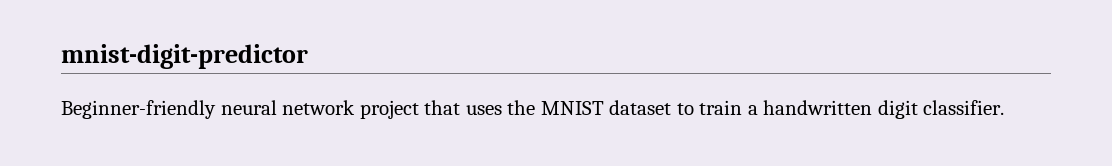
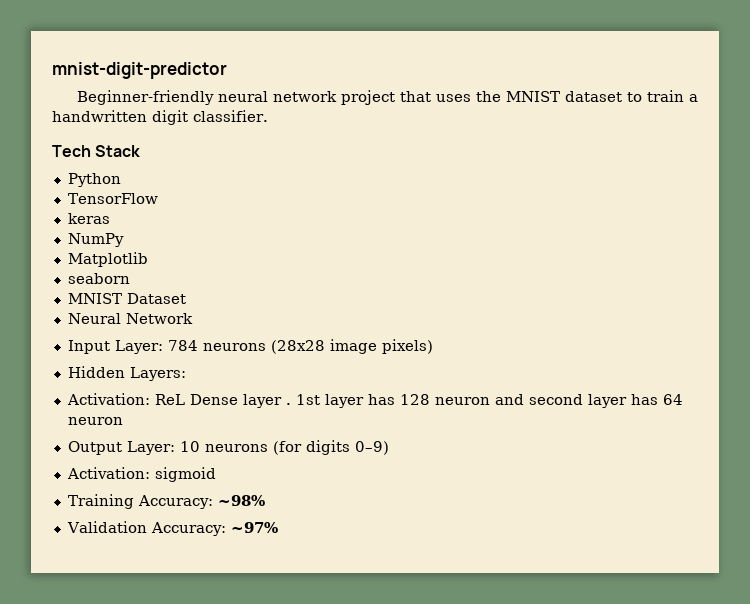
(1005, 107) none -> [52,145,141,157] [67,173,121,187] [67,193,158,204] [67,213,110,224] [67,233,124,247] [67,252,148,267] [67,273,130,284] [67,293,186,304] [67,313,193,324] [67,339,433,354] [67,366,186,381] [66,393,683,408] [67,417,123,425] [67,440,389,455] [66,467,216,482] [67,494,265,509] [66,521,278,536] // Tech Stack // Python // TensorFlow // keras // NumPy // Matplotlib // seaborn // MNIST Dataset // Neural Network // Input Layer: 784 neurons (28x28 image pixels) // Hidden Layers: // Activation: ReL Dense layer . 1st layer has 128 neuron and second layer has 64 neuron // Output Layer: 10 neurons (for digits 0–9) // Activation: sigmoid // Training Accuracy: ~98% // Validation Accuracy: ~97%

